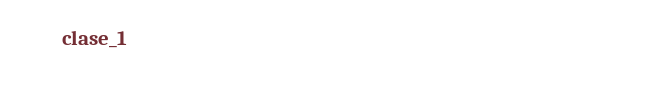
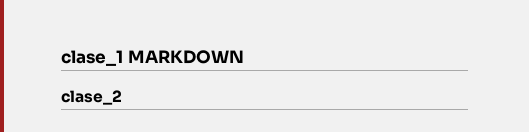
(127, 39) none -> [127,50,244,64] [61,90,122,105] MARKDOWN // clase_2

